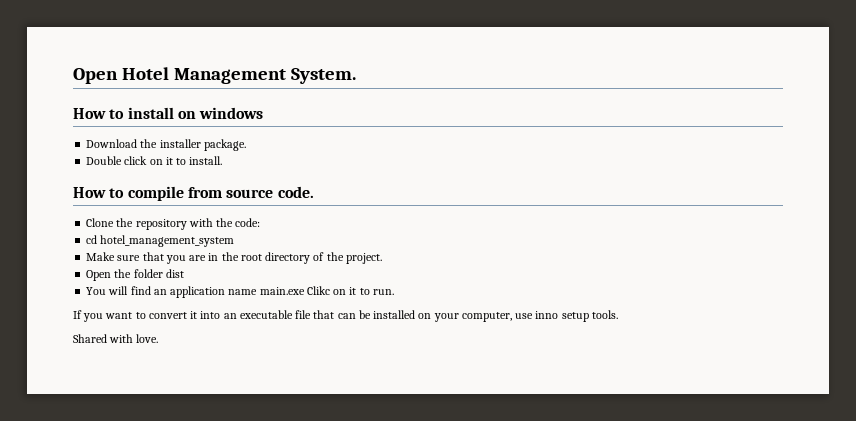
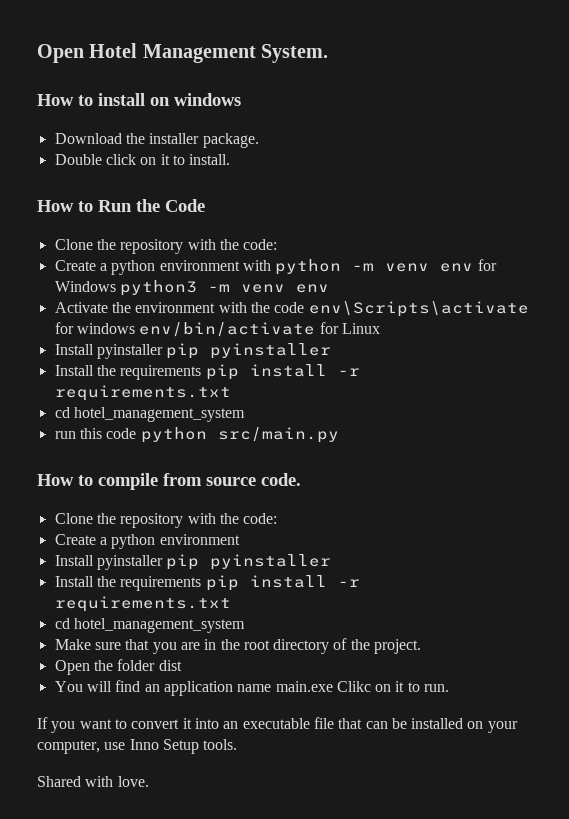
(223, 160) none -> [37,199,205,212] [54,239,278,254] [54,259,497,275] [54,280,329,296] [54,301,529,317] [54,322,380,337] [54,343,332,359] [54,364,360,380] [54,385,231,401] [54,407,245,422] [54,427,339,443] // How to Run the Code // Clone the repository with the code: // Create a python environment with python -m venv env for Windows python3 -m venv env // Activate the environment with the code env\Scripts\activate for windows env/bin/activate for Linux // Install pyinstaller pip pyinstaller // Install the requirements pip install -r requirements.txt // cd hotel_management_system // run this code python src/main.py
(261, 222) none -> [54,534,240,549] [54,554,332,570] [54,575,360,591] [54,596,231,612] // Create a python environment // Install pyinstaller pip pyinstaller // Install the requirements pip install -r requirements.txt
[535,311,589,322] inno setup -> [129,739,199,754] Inno Setup

